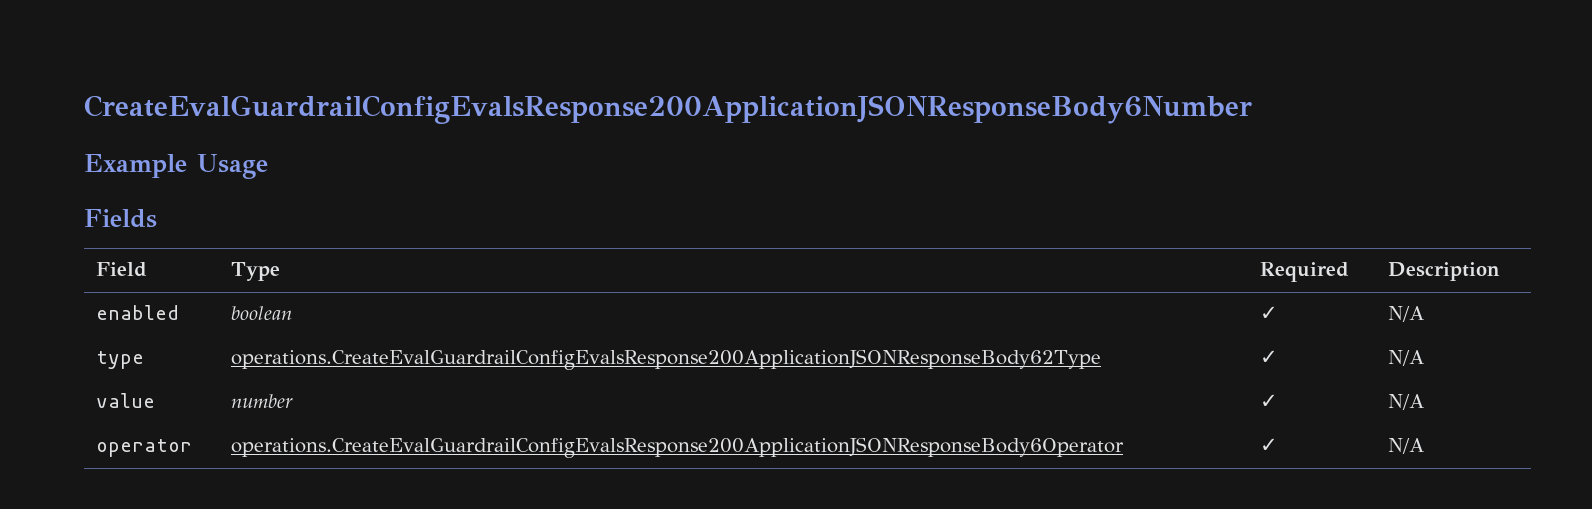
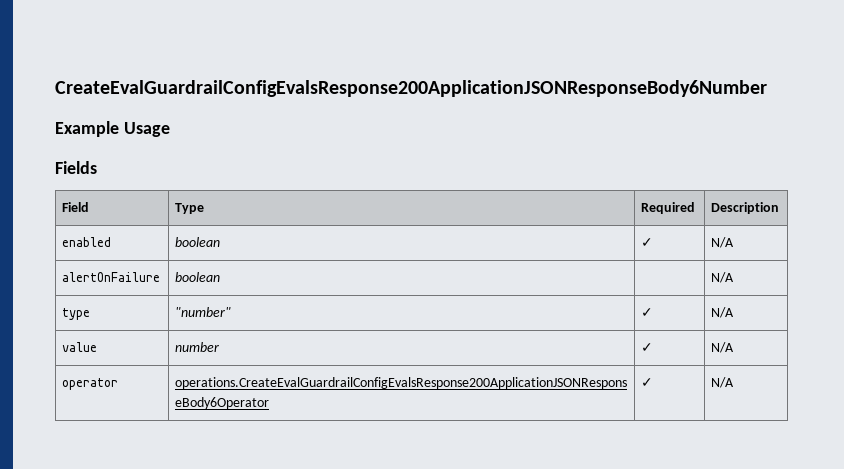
(1424, 314) none -> [62,272,161,282] [175,272,221,282] [711,272,735,283] // alertOnFailure | boolean | | N/A
[230,349,1101,370] operations.CreateEvalGuardrailConfigEvalsResponse200ApplicationJSONResponseBody62Type -> [175,307,232,317] "number"

